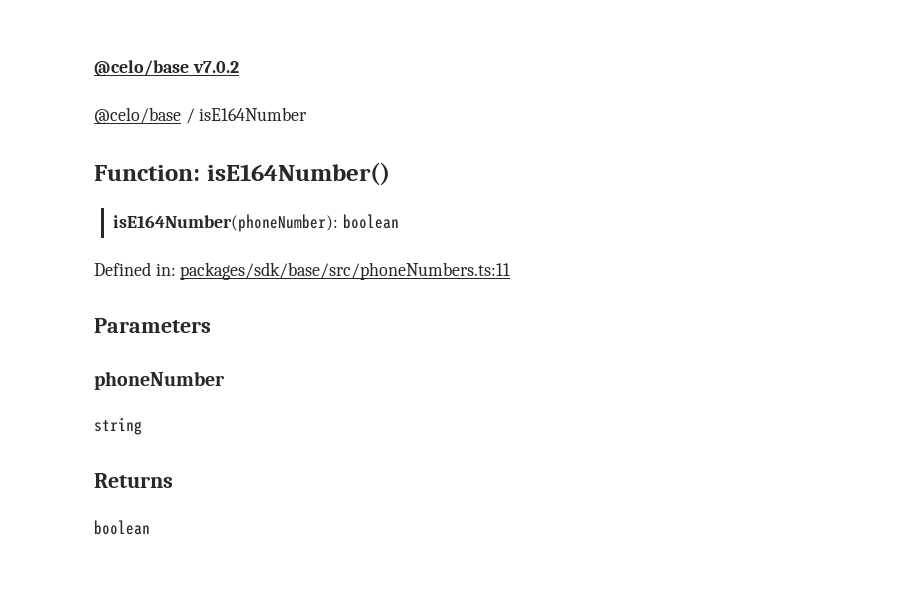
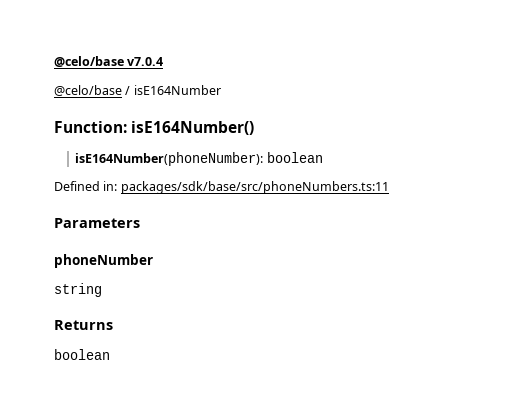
[94,60,239,77] @celo/base v7.0.2 -> [54,56,164,67] @celo/base v7.0.4

